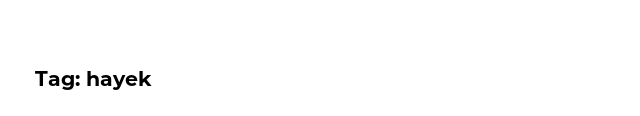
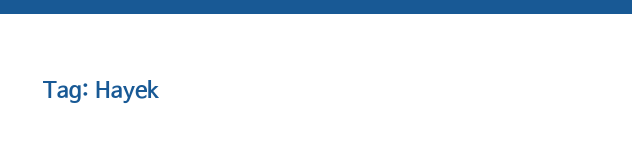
[86,71,152,90] hayek -> [94,80,160,104] Hayek

